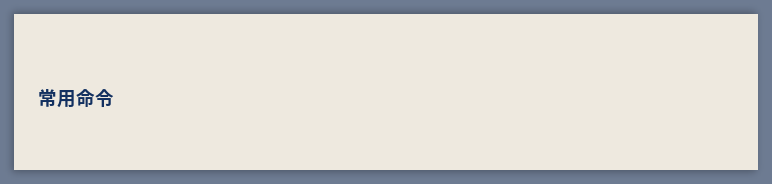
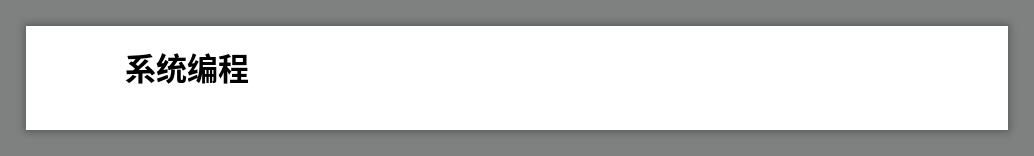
[38,89,114,108] 常用命令 -> [125,53,249,84] 系统编程

